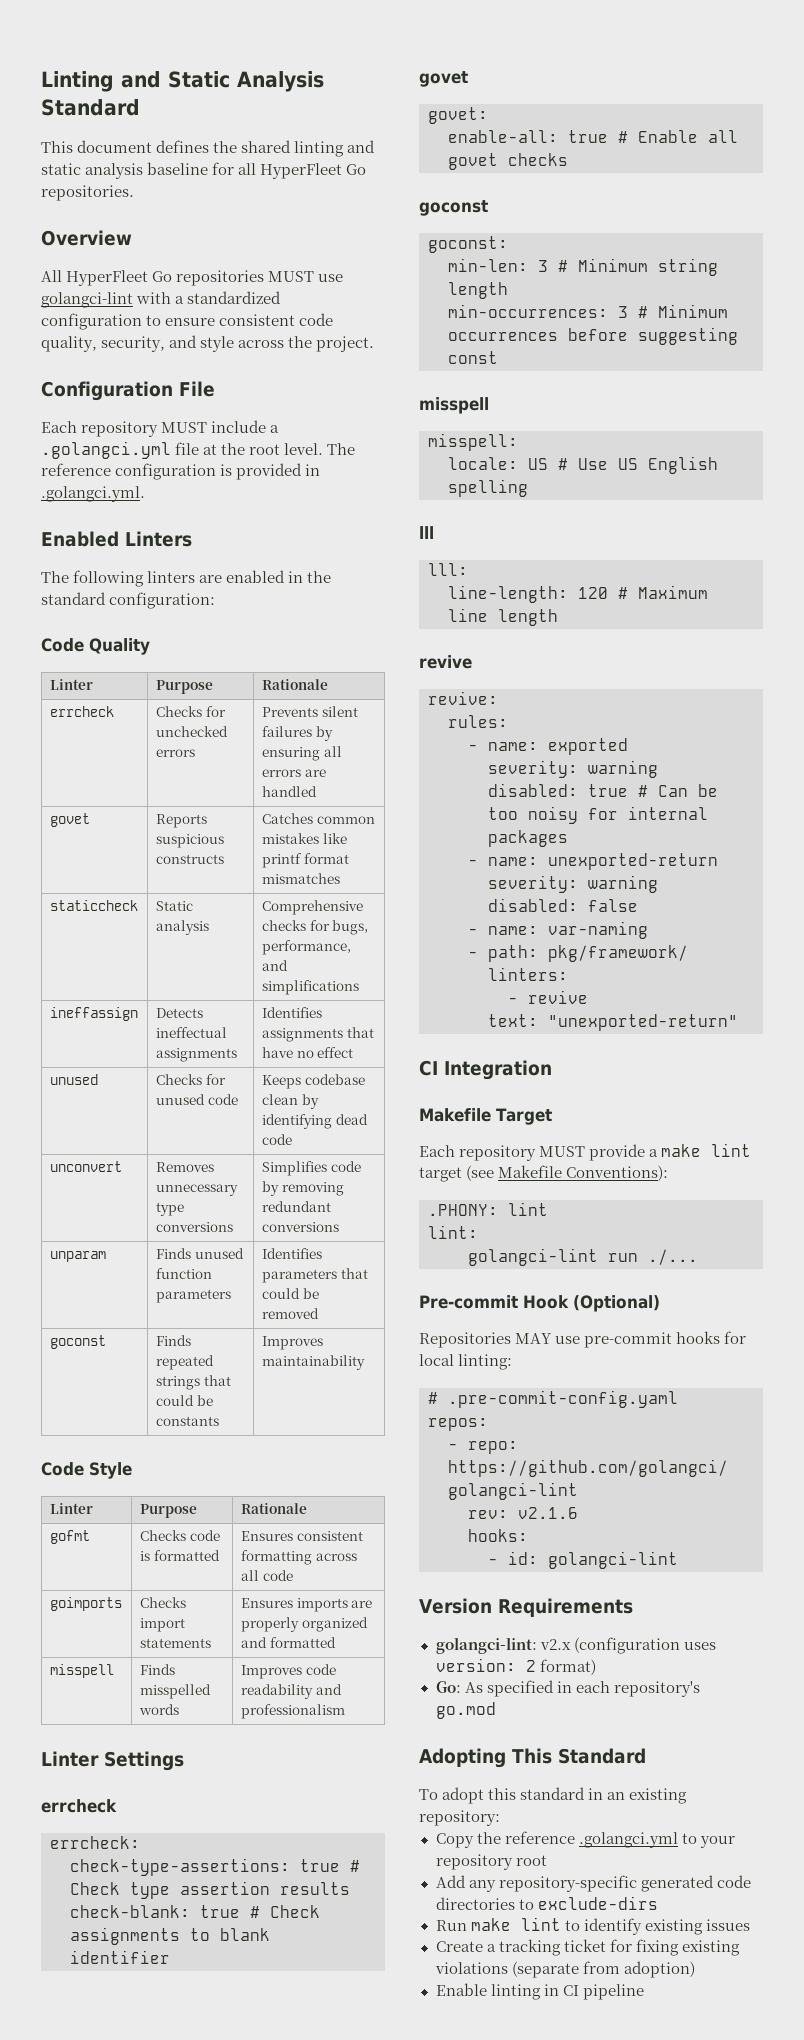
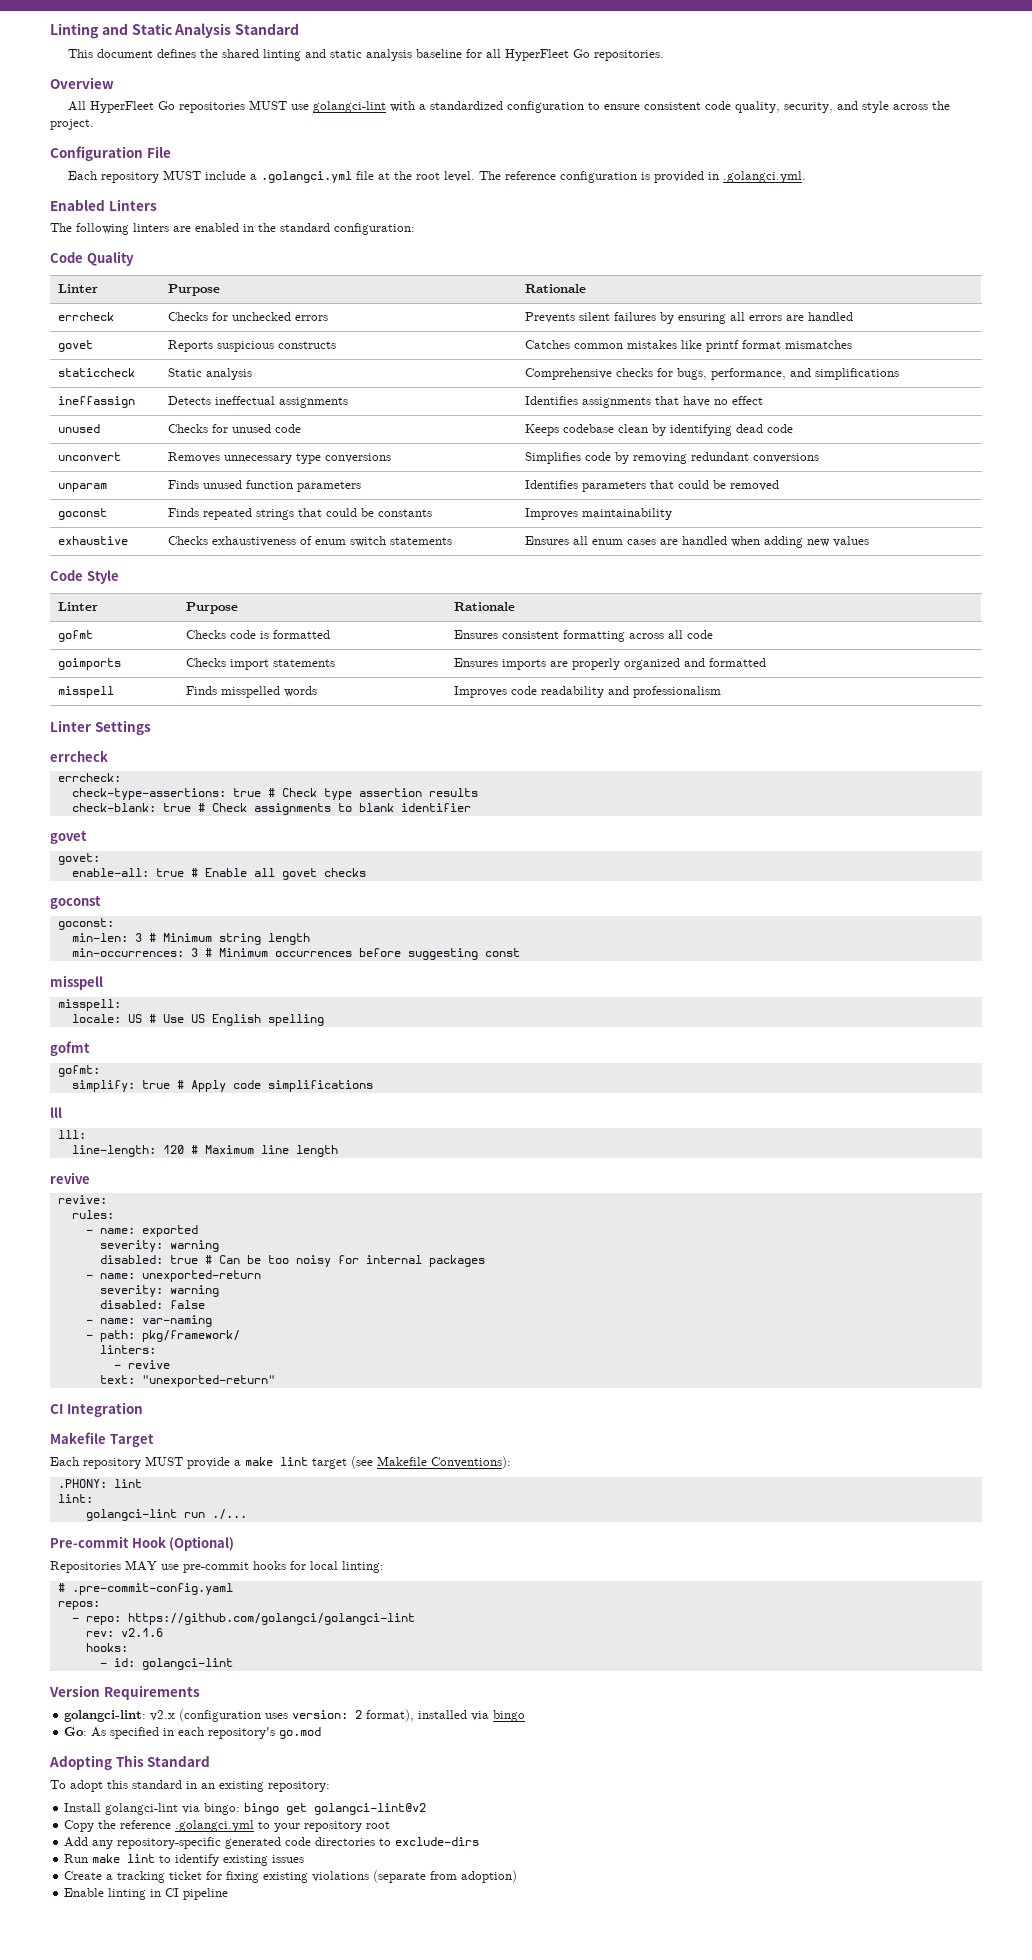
(365, 1362) none -> [57,536,128,545] [167,536,452,547] [524,536,869,548] // exhaustive | Checks exhaustiveness of enum switch statements | Ensures all enum cases are handled when adding new values
(528, 488) none -> [50,1041,90,1056] [57,1065,100,1077] [71,1080,373,1092] // gofmt // gofmt: // simplify: true # Apply code simplifications
[539,1659,596,1675] format) -> [366,1709,526,1722] format), installed via bingo
(500, 1818) none -> [64,1803,427,1815] // Install golangci-lint via bingo: bingo get golangci-lint@v2

